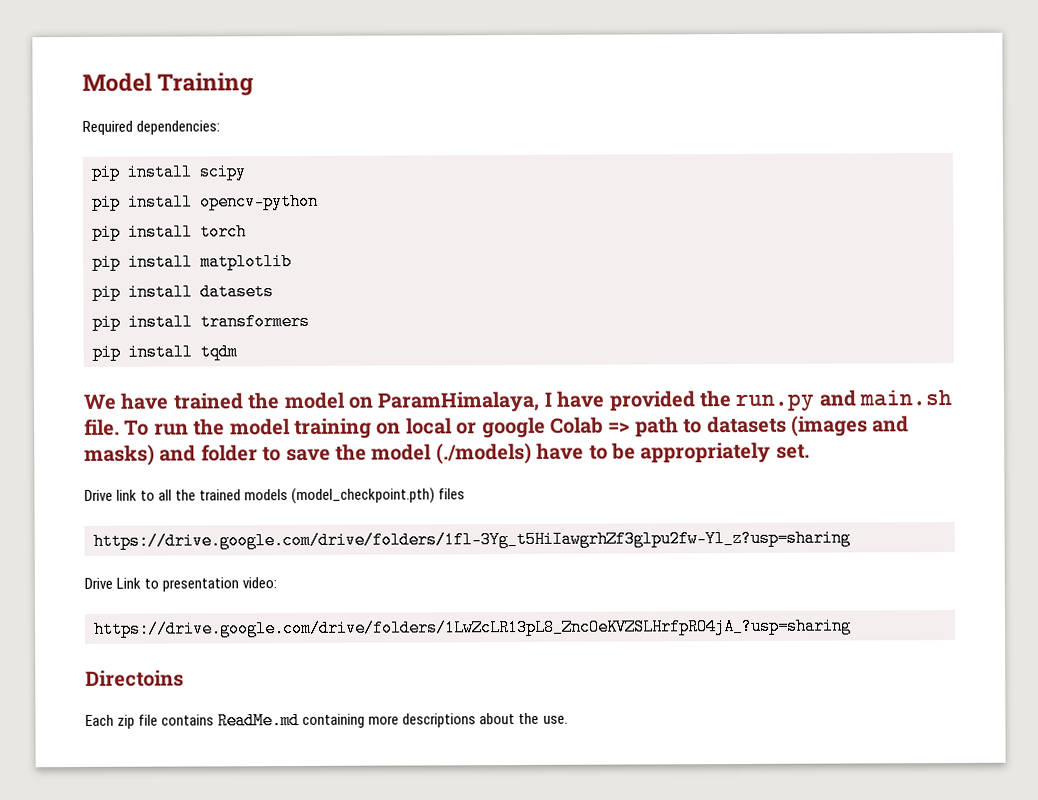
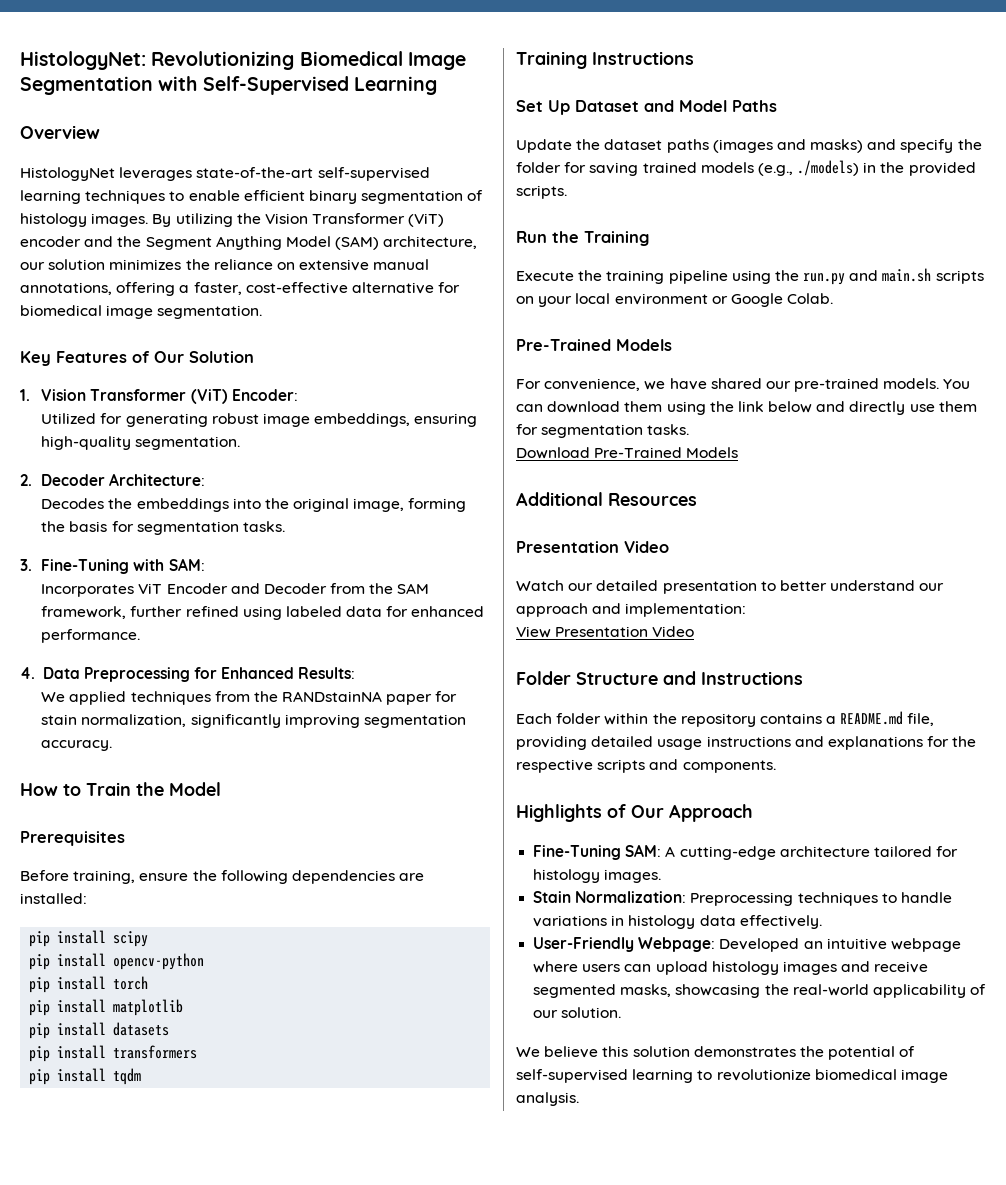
[82,72,255,96] [82,120,221,135] Model Training // Required dependencies: -> [20,51,466,70] [20,76,437,95] [20,125,100,139] [20,167,430,181] [20,190,484,204] [20,213,445,227] [20,236,478,250] [20,259,430,271] [20,282,461,296] [20,305,263,319] [20,351,254,366] [20,389,298,404] [41,413,478,427] [41,436,241,450] [20,473,206,486] [41,498,467,512] [41,521,285,535] [20,558,205,574] [41,583,430,597] [41,606,485,620] [41,629,141,643] [20,667,356,682] [41,691,458,705] [41,714,466,728] [41,740,113,751] [20,782,221,796] [20,831,125,846] [20,870,425,884] [20,893,87,904] HistologyNet: Revolutionizing Biomedical Image Segmentation with Self-Supervised Learning // Overview // HistologyNet leverages state-of-the-art self-supervised learning techniques to enable efficient binary segmentation of histology images. By utilizing the Vision Transformer (ViT) encoder and the Segment Anything Model (SAM) architecture, our solution minimizes the reliance on extensive manual annotations, offering a faster, cost-effective alternative for biomedical image segmentation. // Key Features of Our Solution // 1. Vision Transformer (ViT) Encoder: // Utilized for generating robust image embeddings, ensuring high-quality segmentation. // 2. Decoder Architecture: // Decodes the embeddings into the original image, forming the basis for segmentation tasks. // 3. Fine-Tuning with SAM: // Incorporates ViT Encoder and Decoder from the SAM framework, further refined using labeled data for enhanced performance. // 4. Data Preprocessing for Enhanced Results: // We applied techniques from the RANDstainNA paper for stain normalization, significantly improving segmentation accuracy. // How to Train the Model // Prerequisites // Before training, ensure the following dependencies are installed:
[83,389,954,413] [84,415,910,440] [84,441,810,466] [84,487,466,505] [93,529,851,550] [84,577,278,592] [93,617,852,638] [85,669,184,687] [85,711,568,730] We have trained the model on ParamHimalaya, I have provided the run.py and main.sh file. To run the model training on local or google Colab => path to datasets (images and masks) and folder to save the model (./models) have to be appropriately set. // Drive link to all the trained models (model_checkpoint.pth) files // https://drive.google.com/drive/folders/1fl-3Yg_t5HiIawgrhZf3glpu2fw-Yl_z?usp=sharing // Drive Link to presentation video: // https://drive.google.com/drive/folders/1LwZcLR13pL8_ZncOeKVZSLHrfpRO4jA_?usp=sharing // Directoins // Each zip file contains ReadMe.md containing more descriptions about the use. -> [516,51,694,69] [516,100,777,115] [516,139,982,153] [516,160,976,176] [516,185,567,199] [516,231,649,246] [516,268,984,285] [516,293,834,307] [516,339,672,351] [516,378,971,392] [516,401,977,415] [516,424,690,438] [516,447,739,459] [516,492,697,506] [516,541,669,553] [516,580,945,594] [516,603,747,617] [516,626,695,638] [516,671,803,685] [516,711,935,727] [516,736,977,750] [516,759,776,773] [516,804,753,822] [533,844,959,860] [533,869,662,883] [533,891,952,906] [533,915,822,929] [533,937,961,952] [533,961,929,975] [533,984,987,998] [533,1007,622,1018] [516,1046,916,1060] [516,1069,948,1083] [516,1092,579,1106] Training Instructions // Set Up Dataset and Model Paths // Update the dataset paths (images and masks) and specify the folder for saving trained models (e.g., ./models) in the provided scripts. // Run the Training // Execute the training pipeline using the run.py and main.sh scripts on your local environment or Google Colab. // Pre-Trained Models // For convenience, we have shared our pre-trained models. You can download them using the link below and directly use them for segmentation tasks. // Download Pre-Trained Models // Additional Resources // Presentation Video // Watch our detailed presentation to better understand our approach and implementation: // View Presentation Video // Folder Structure and Instructions // Each folder within the repository contains a README.md file, providing detailed usage instructions and explanations for the respective scripts and components. // Highlights of Our Approach // Fine-Tuning SAM: A cutting-edge architecture tailored for histology images. // Stain Normalization: Preprocessing techniques to handle variations in histology data effectively. // User-Friendly Webpage: Developed an intuitive webpage where users can upload histology images and receive segmented masks, showcasing the real-world applicability of our solution. // We believe this solution demonstrates the potential of self-supervised learning to revolutionize biomedical image analysis.

